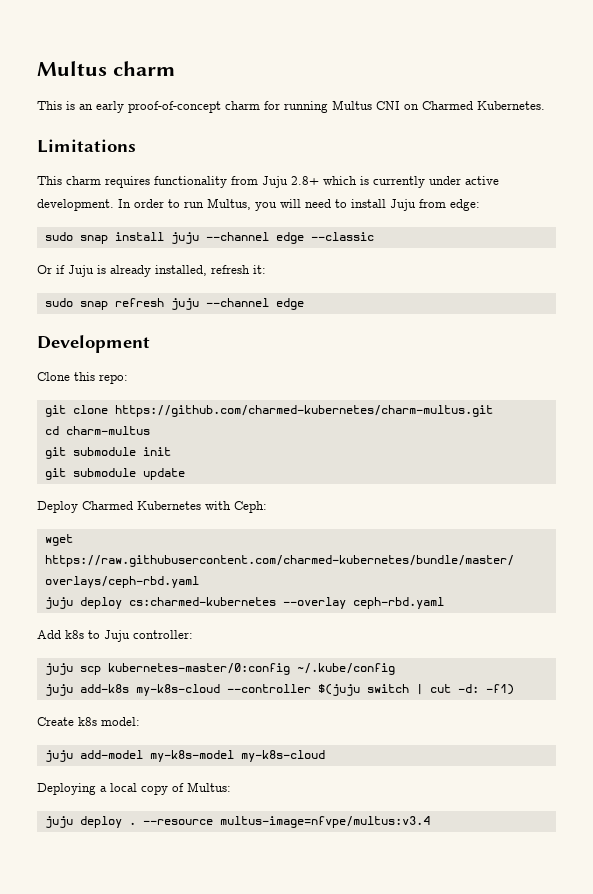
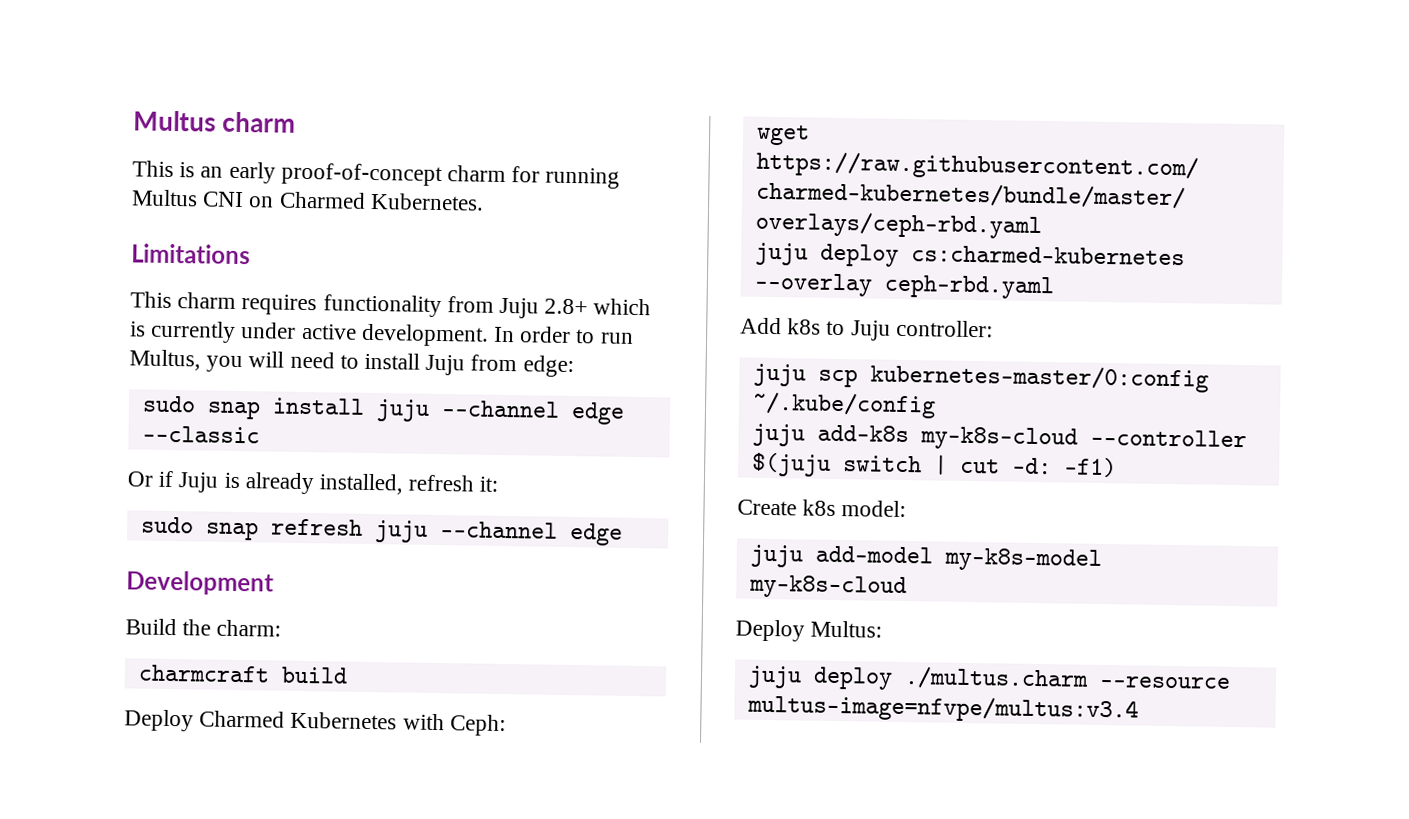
[37,372,128,384] [44,405,493,417] [44,426,150,435] [44,447,171,459] [44,468,185,480] Clone this repo: // git clone https://github.com/charmed-kubernetes/charm-multus.git // cd charm-multus // git submodule init // git submodule update -> [125,618,282,637] [137,664,348,684] Build the charm: // charmcraft build
[37,783,184,795] Deploying a local copy of -> [735,619,805,642] Deploy
[128,822,136,825] . -> [903,666,1089,691] ./multus.charm

